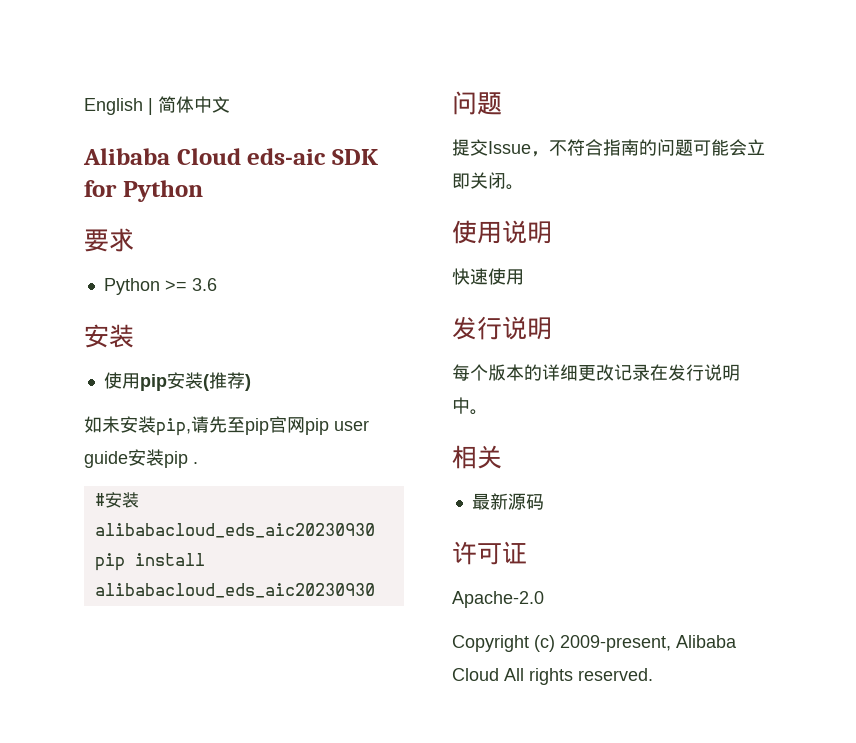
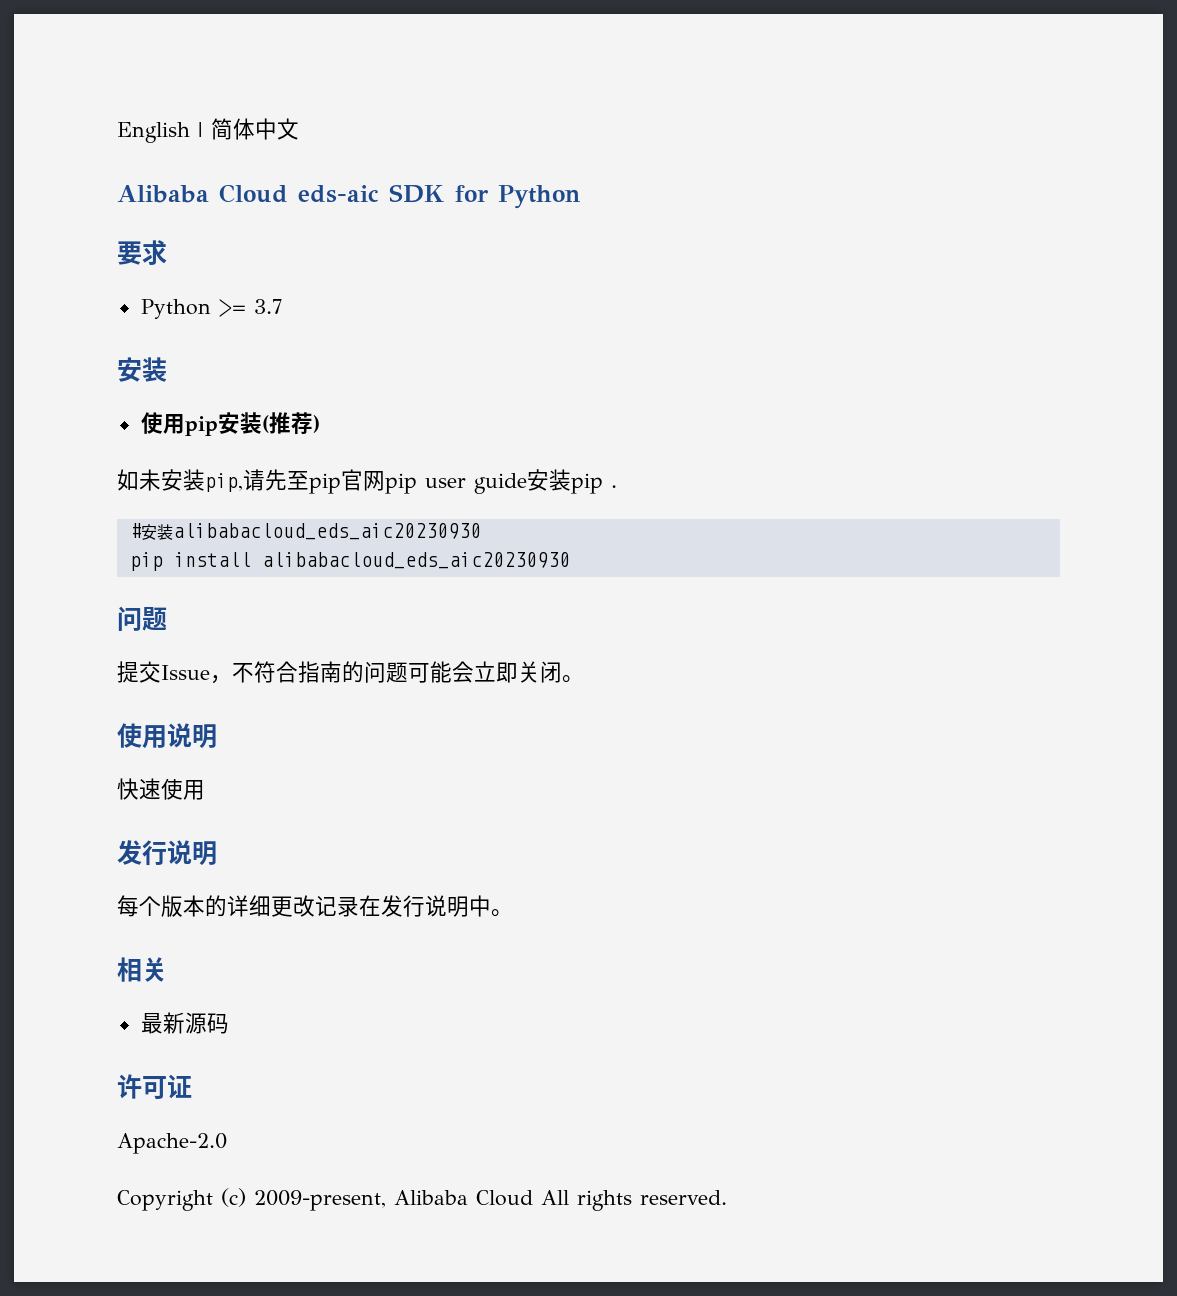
[191,278,217,291] 3.6 -> [253,299,282,314] 3.7

